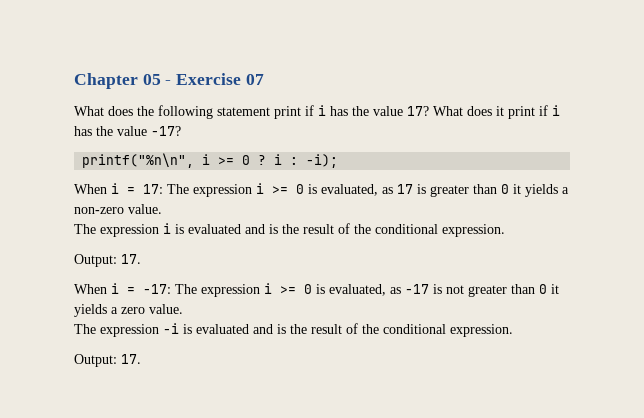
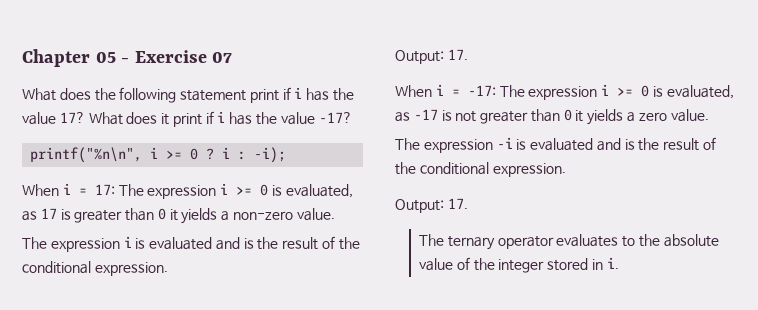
(141, 359) none -> [419,234,719,250] [419,257,619,273] // The ternary operator evaluates to the absolute value of the integer stored in i.

